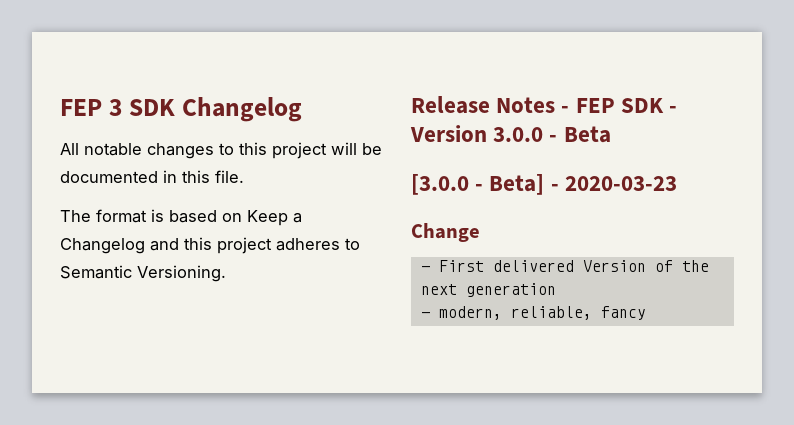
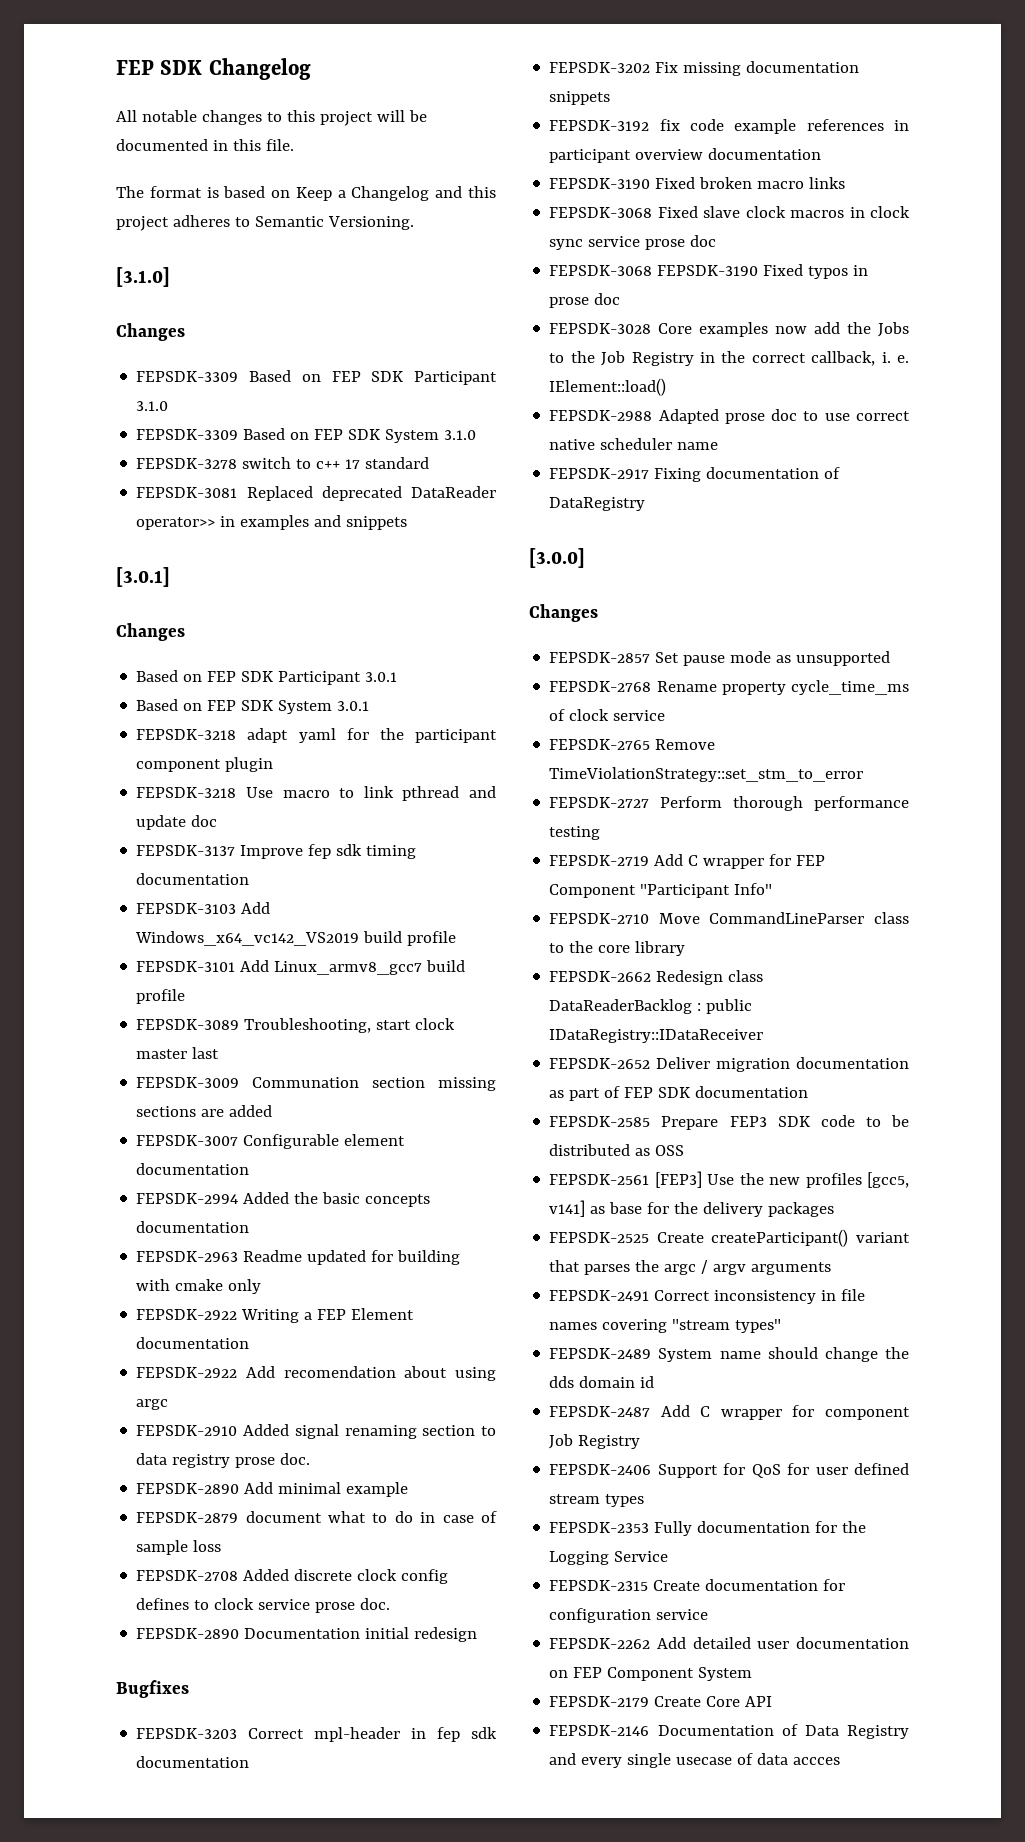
[60,99,122,116] FEP 3 -> [116,60,154,75] FEP
[411,96,678,114] [410,125,611,143] [411,174,677,195] [411,223,480,242] [420,260,709,272] [420,283,556,297] [420,306,646,320] Release Notes - FEP SDK - Version 3.0.0 - Beta // [3.0.0 - Beta] - 2020-03-23 // Change // - First delivered Version of the next generation // - modern, reliable, fancy -> [116,267,170,287] [116,323,185,341] [136,370,497,385] [136,401,169,411] [136,428,477,443] [136,457,430,469] [136,486,496,501] [136,515,408,530] [116,567,170,587] [116,623,185,641] [136,670,398,685] [136,699,370,714] [136,728,497,743] [136,757,274,772] [136,786,497,801] [136,815,218,830] [136,844,417,859] [136,873,250,885] [136,902,271,914] [135,931,457,946] [136,960,466,975] [136,989,186,1004] [136,1018,456,1033] [136,1047,220,1059] [136,1077,496,1091] [136,1105,273,1117] [136,1134,406,1149] [136,1163,250,1175] [136,1192,431,1207] [136,1221,250,1233] [136,1250,461,1265] [136,1279,262,1294] [136,1308,415,1323] [136,1337,250,1349] [136,1366,496,1381] [136,1399,169,1410] [136,1424,496,1439] [136,1453,311,1468] [136,1482,409,1497] [136,1511,497,1523] [136,1540,222,1555] [136,1569,449,1584] [136,1598,391,1613] [136,1627,478,1642] [116,1680,189,1698] [136,1727,497,1742] [136,1756,250,1768] [549,61,860,76] [549,91,611,105] [549,119,909,134] [549,148,822,163] [549,177,846,189] [549,206,910,218] [549,235,717,250] [549,264,869,279] [549,293,621,308] [549,322,909,337] [549,351,909,366] [549,378,667,396] [549,409,910,424] [549,438,719,450] [549,467,841,482] [549,497,646,511] [529,548,585,568] [529,604,598,622] [549,651,891,666] [549,680,909,695] [549,709,666,721] [549,739,716,750] [549,767,864,782] [549,796,909,811] [549,826,601,840] [549,854,826,869] [549,883,773,898] [549,912,909,924] [549,941,686,956] [549,970,764,985] [549,999,753,1014] [549,1029,764,1043] [549,1057,909,1072] [549,1086,809,1101] [549,1115,909,1130] [549,1144,685,1156] [549,1171,909,1188] [549,1200,835,1217] [549,1229,910,1247] [549,1260,832,1275] [549,1289,866,1304] [549,1319,782,1333] [549,1347,909,1362] [549,1376,655,1388] [549,1405,910,1420] [549,1434,641,1449] [549,1463,909,1478] [549,1494,645,1507] [549,1521,867,1536] [549,1551,669,1565] [549,1579,846,1591] [549,1608,709,1623] [549,1637,909,1649] [549,1667,753,1681] [549,1696,773,1707] [549,1724,909,1739] [549,1753,841,1768] [3.1.0] // Changes // FEPSDK-3309 Based on FEP SDK Participant 3.1.0 // FEPSDK-3309 Based on FEP SDK System 3.1.0 // FEPSDK-3278 switch to c++ 17 standard // FEPSDK-3081 Replaced deprecated DataReader operator>> in examples and snippets // [3.0.1] // Changes // Based on FEP SDK Participant 3.0.1 // Based on FEP SDK System 3.0.1 // FEPSDK-3218 adapt yaml for the participant component plugin // FEPSDK-3218 Use macro to link pthread and update doc // FEPSDK-3137 Improve fep sdk timing documentation // FEPSDK-3103 Add Windows_x64_vc142_VS2019 build profile // FEPSDK-3101 Add Linux_armv8_gcc7 build profile // FEPSDK-3089 Troubleshooting, start clock master last // FEPSDK-3009 Communation section missing sections are added // FEPSDK-3007 Configurable element documentation // FEPSDK-2994 Added the basic concepts documentation // FEPSDK-2963 Readme updated for building with cmake only // FEPSDK-2922 Writing a FEP Element documentation // FEPSDK-2922 Add recomendation about using argc // FEPSDK-2910 Added signal renaming section to data registry prose doc. // FEPSDK-2890 Add minimal example // FEPSDK-2879 document what to do in case of sample loss // FEPSDK-2708 Added discrete clock config defines to clock service prose doc. // FEPSDK-2890 Documentation initial redesign // Bugfixes // FEPSDK-3203 Correct mpl-header in fep sdk documentation // FEPSDK-3202 Fix missing documentation snippets // FEPSDK-3192 fix code example references in participant overview documentation // FEPSDK-3190 Fixed broken macro links // FEPSDK-3068 Fixed slave clock macros in clock sync service prose doc // FEPSDK-3068 FEPSDK-3190 Fixed typos in prose doc // FEPSDK-3028 Core examples now add the Jobs to the Job Registry in the correct callback, i. e. IElement::load() // FEPSDK-2988 Adapted prose doc to use correct native scheduler name // FEPSDK-2917 Fixing documentation of DataRegistry // [3.0.0] // Changes // FEPSDK-2857 Set pause mode as unsupported // FEPSDK-2768 Rename property cycle_time_ms of clock service // FEPSDK-2765 Remove TimeViolationStrategy::set_stm_to_error // FEPSDK-2727 Perform thorough performance testing // FEPSDK-2719 Add C wrapper for FEP Component "Participant Info" // FEPSDK-2710 Move CommandLineParser class to the core library // FEPSDK-2662 Redesign class DataReaderBacklog : public IDataRegistry::IDataReceiver // FEPSDK-2652 Deliver migration documentation as part of FEP SDK documentation // FEPSDK-2585 Prepare FEP3 SDK code to be distributed as OSS // FEPSDK-2561 [FEP3] Use the new profiles [gcc5, v141] as base for the delivery packages // FEPSDK-2525 Create createParticipant() variant that parses the argc / argv arguments // FEPSDK-2491 Correct inconsistency in file names covering "stream types" // FEPSDK-2489 System name should change the dds domain id // FEPSDK-2487 Add C wrapper for component Job Registry // FEPSDK-2406 Support for QoS for user defined stream types // FEPSDK-2353 Fully documentation for the Logging Service // FEPSDK-2315 Create documentation for configuration service // FEPSDK-2262 Add detailed user documentation on FEP Component System // FEPSDK-2179 Create Core API // FEPSDK-2146 Documentation of Data Registry and every single usecase of data accces

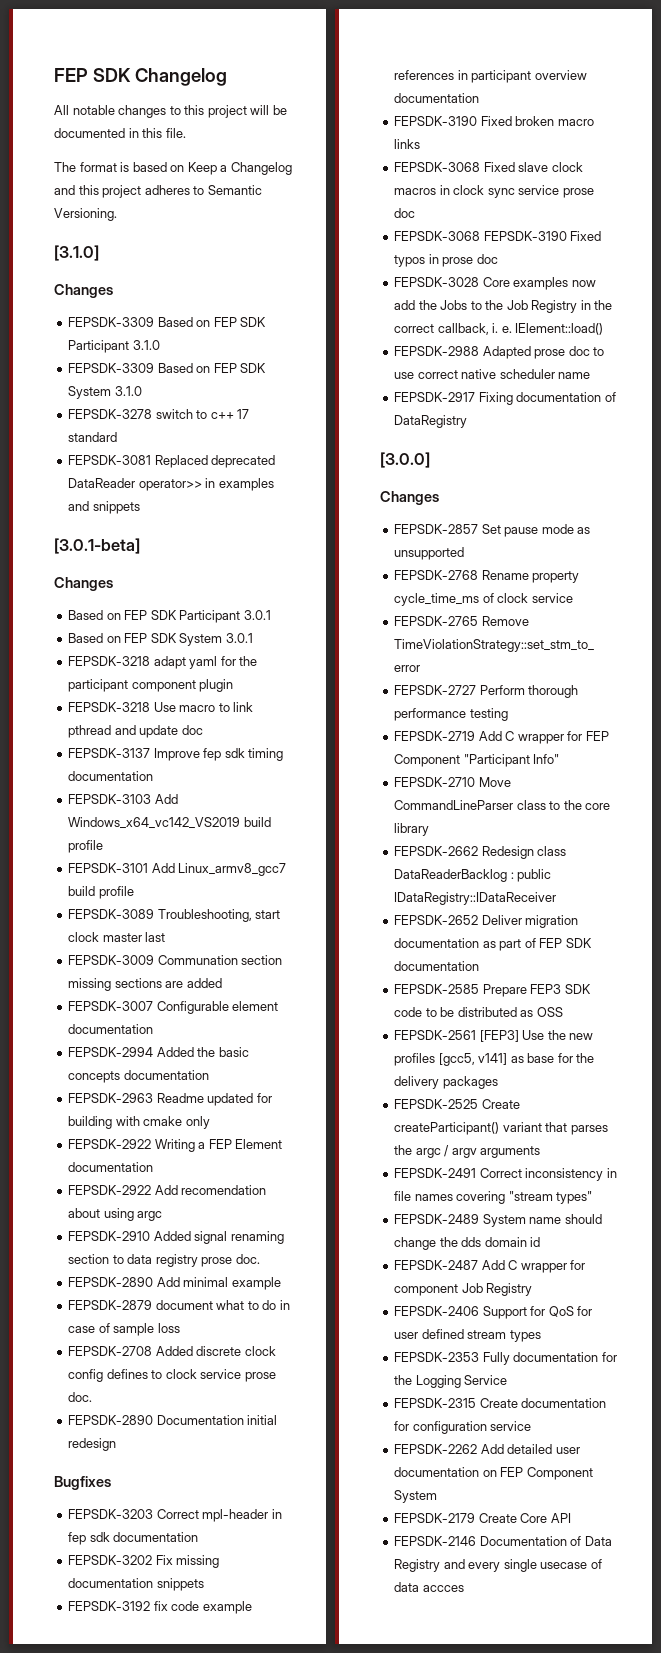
[116,567,170,587] [3.0.1] -> [54,538,140,554] [3.0.1-beta]

